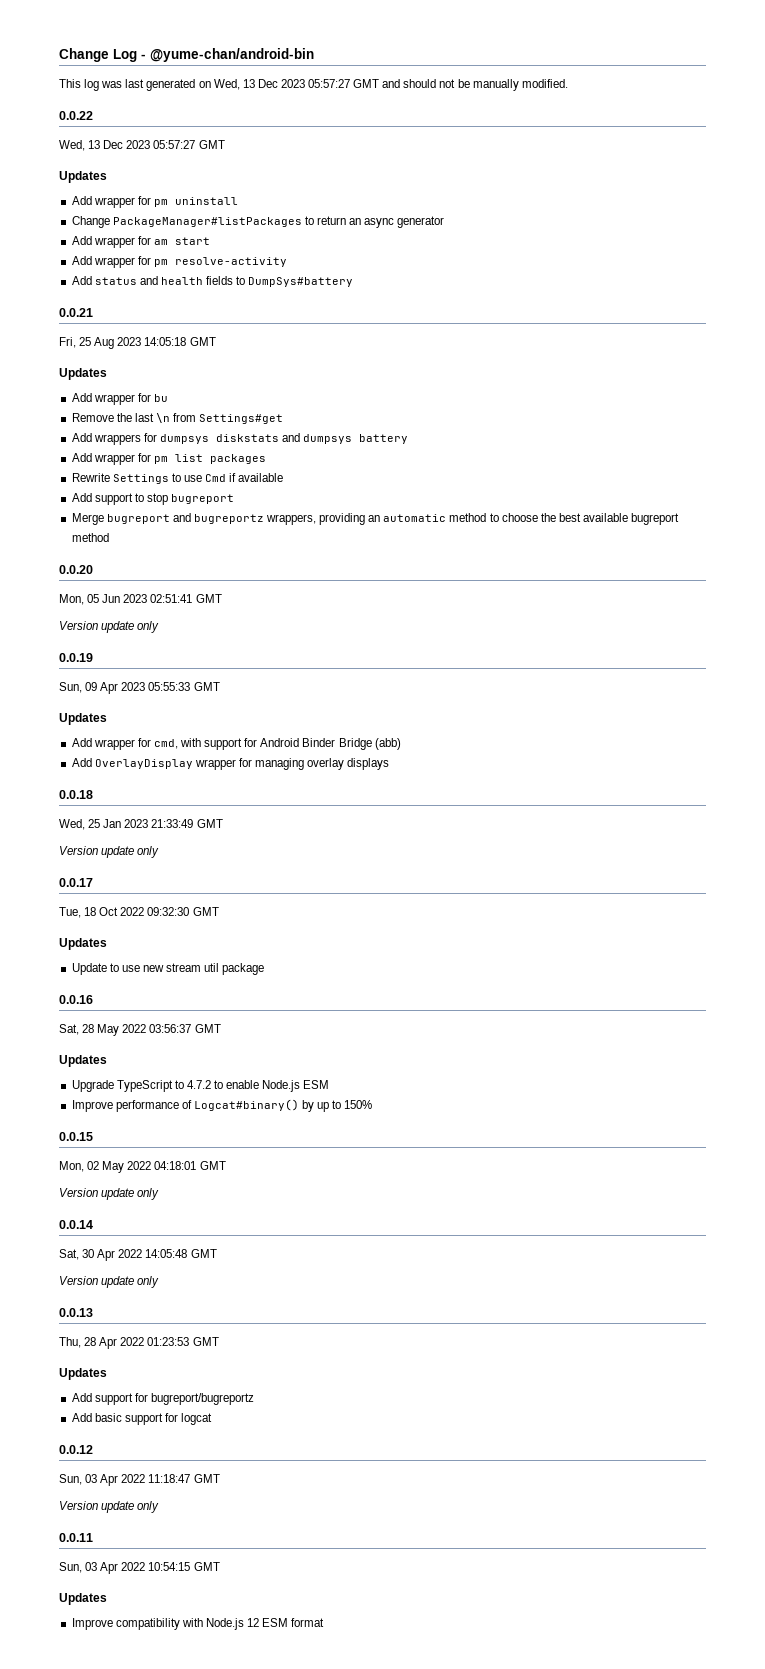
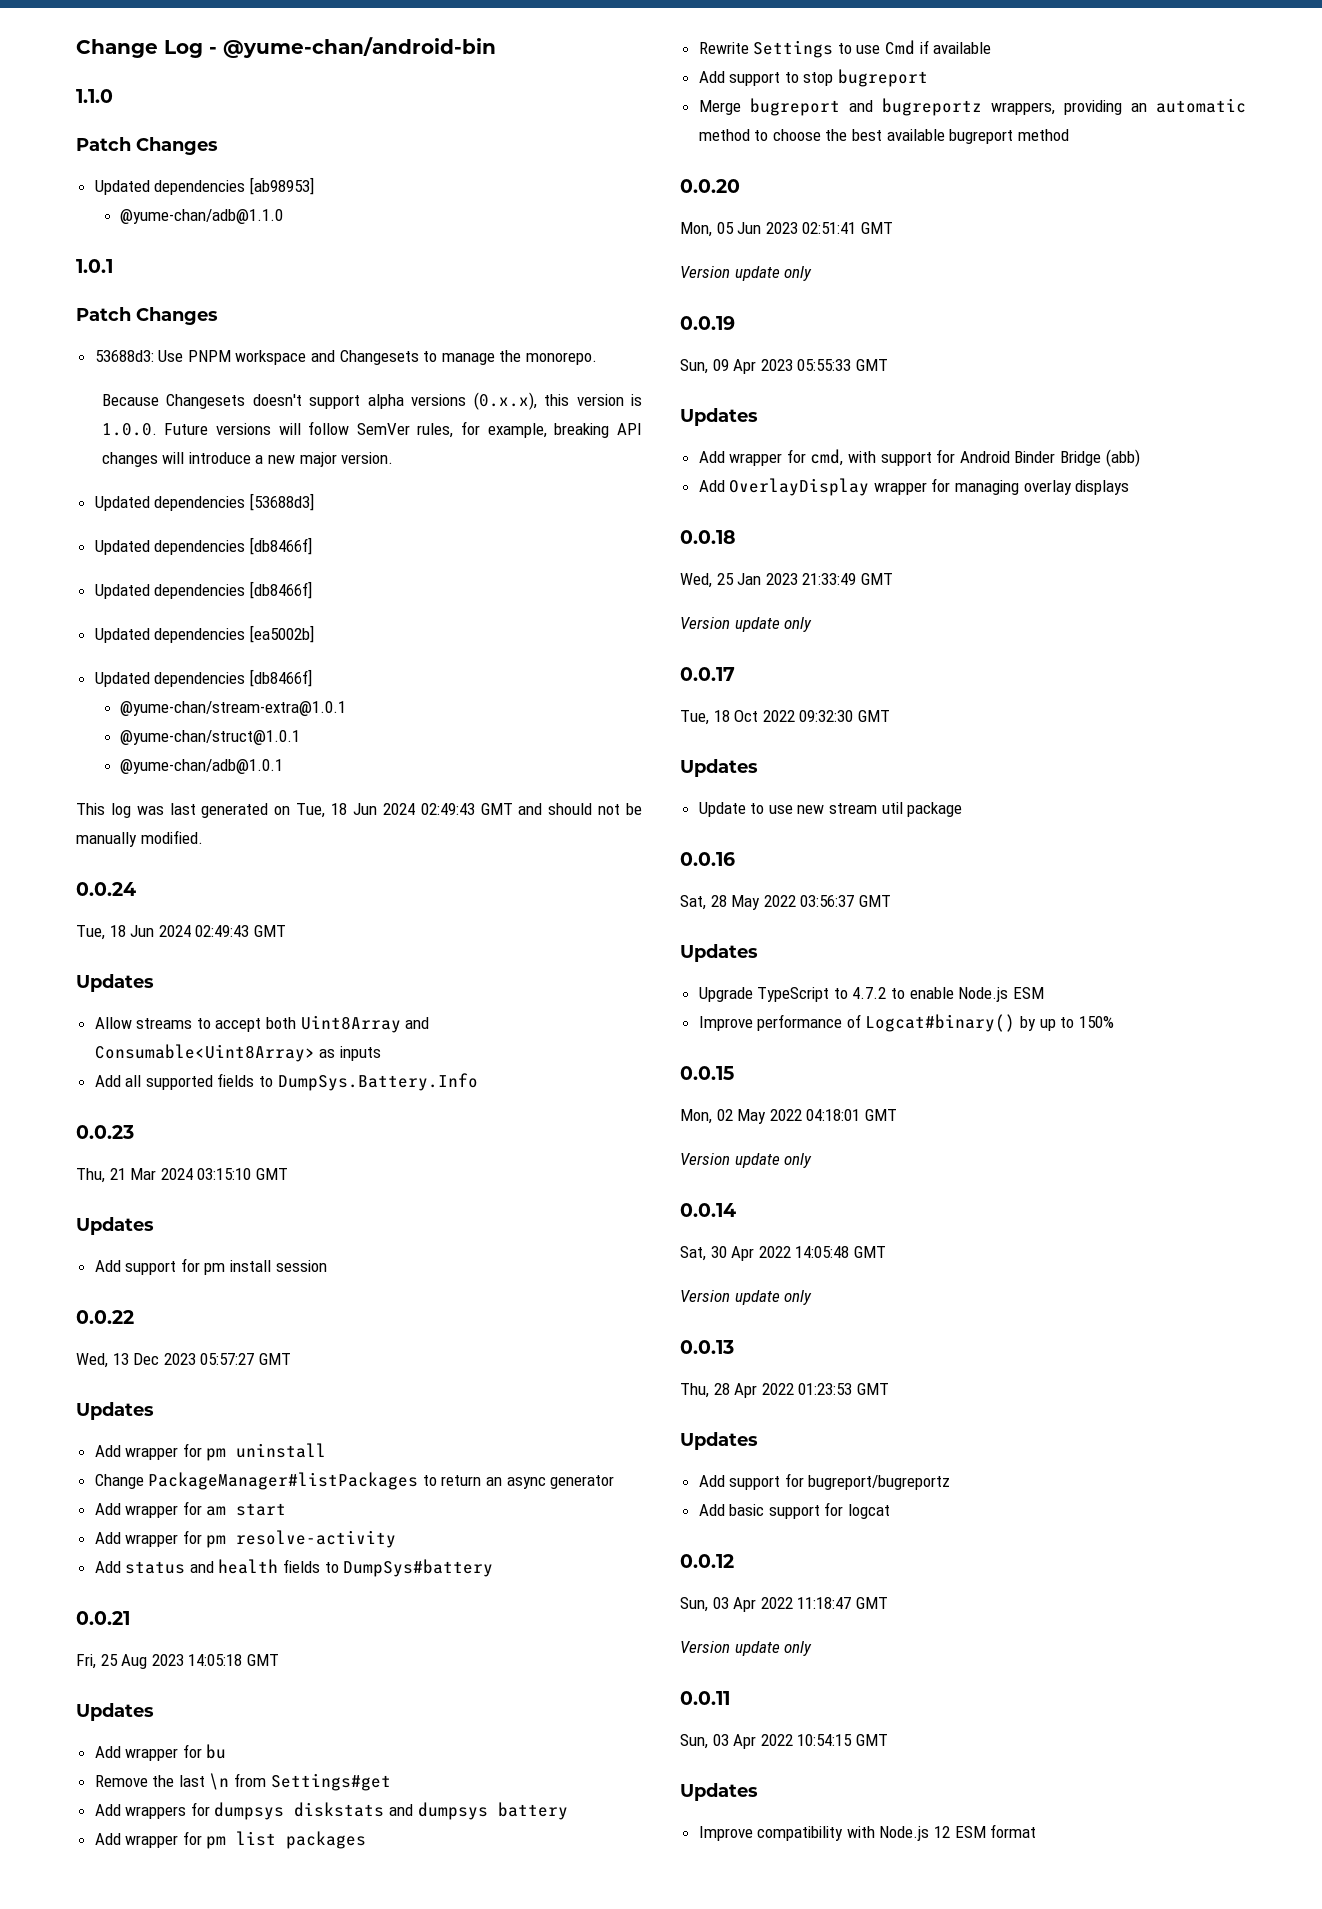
(314, 55) none -> [76,89,113,103] [76,137,218,155] [94,177,314,195] [120,209,284,224] [76,259,113,273] [76,307,218,325] [94,350,598,365] [101,392,642,410] [101,421,642,438] [101,452,394,467] [94,493,314,511] [94,537,312,555] [94,581,312,599] [94,625,314,643] [94,669,312,687] [120,701,347,716] [120,730,301,745] [120,759,284,774] // 1.1.0 // Patch Changes // Updated dependencies [ab98953] // @yume-chan/adb@1.1.0 // 1.0.1 // Patch Changes // 53688d3: Use PNPM workspace and Changesets to manage the monorepo. // Because Changesets doesn't support alpha versions (0.x.x), this version is 1.0.0. Future versions will follow SemVer rules, for example, breaking API changes will introduce a new major version. // Updated dependencies [53688d3] // Updated dependencies [db8466f] // Updated dependencies [db8466f] // Updated dependencies [ea5002b] // Updated dependencies [db8466f] // @yume-chan/stream-extra@1.0.1 // @yume-chan/struct@1.0.1 // @yume-chan/adb@1.0.1
[213,79,351,90] Wed, 13 Dec 2023 05:57:27 -> [296,803,475,818] Tue, 18 Jun 2024 02:49:43
(568, 83) none -> [76,882,136,896] [76,925,286,940] [76,974,154,992] [94,1015,430,1033] [94,1044,381,1062] [94,1073,478,1091] [76,1125,134,1139] [76,1168,288,1183] [76,1217,154,1235] [94,1258,327,1275] // 0.0.24 // Tue, 18 Jun 2024 02:49:43 GMT // Updates // Allow streams to accept both Uint8Array and Consumable<Uint8Array> as inputs // Add all supported fields to DumpSys.Battery.Info // 0.0.23 // Thu, 21 Mar 2024 03:15:10 GMT // Updates // Add support for pm install session

